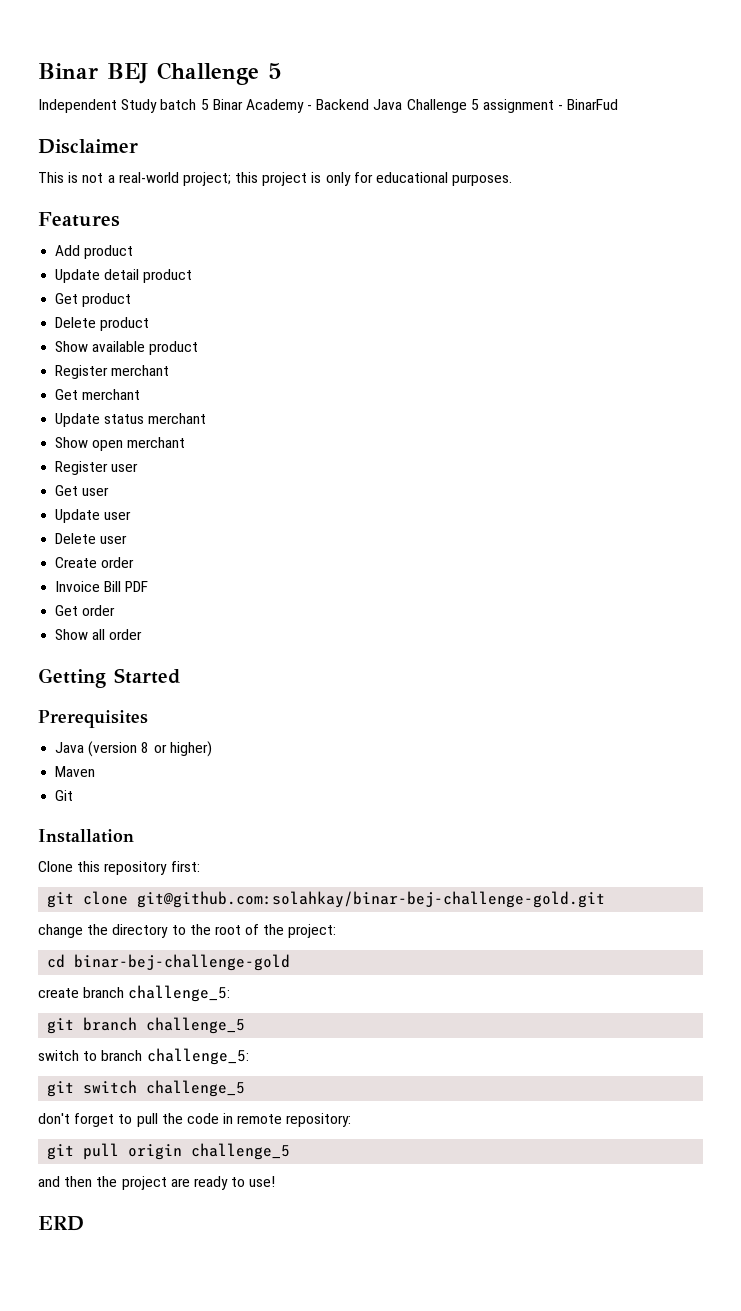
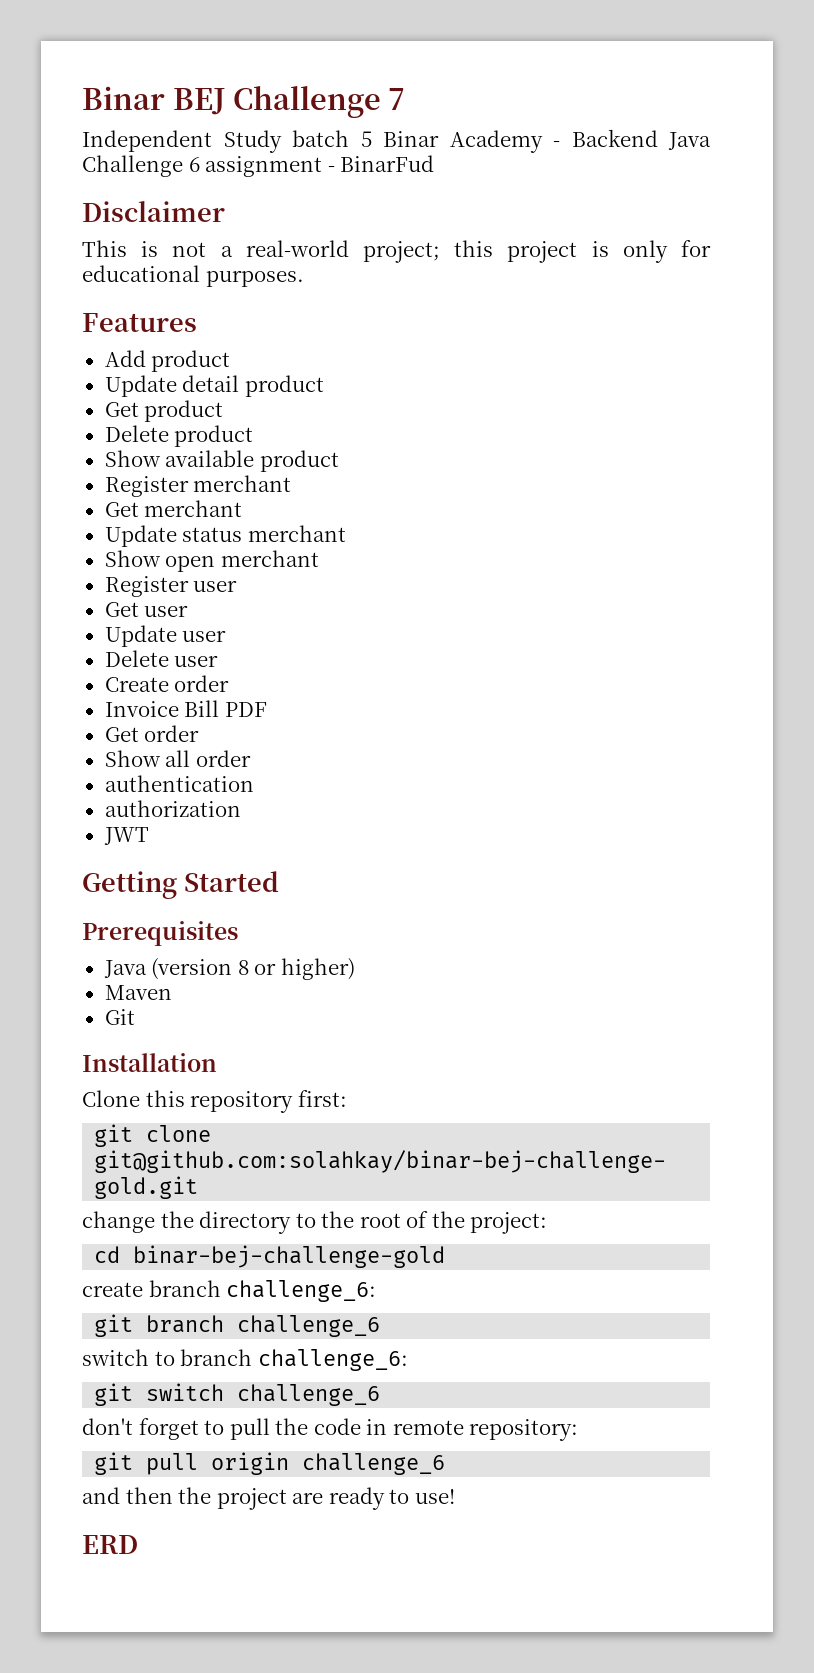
[268,63,282,79] 5 -> [388,88,406,110] 7
[470,99,479,110] 5 -> [188,157,200,172] 6
(143, 634) none -> [104,775,254,792] [104,800,241,817] [103,827,149,845] // authentication // authorization // JWT
[128,985,231,1002] challenge_5: -> [226,1280,377,1302] challenge_6:
[146,1017,246,1034] challenge_5 -> [237,1315,381,1337] challenge_6
[146,1048,249,1065] challenge_5: -> [257,1349,408,1371] challenge_6:
[146,1080,246,1097] challenge_5 -> [237,1384,381,1406] challenge_6
[191,1143,291,1160] challenge_5 -> [302,1453,446,1475] challenge_6

